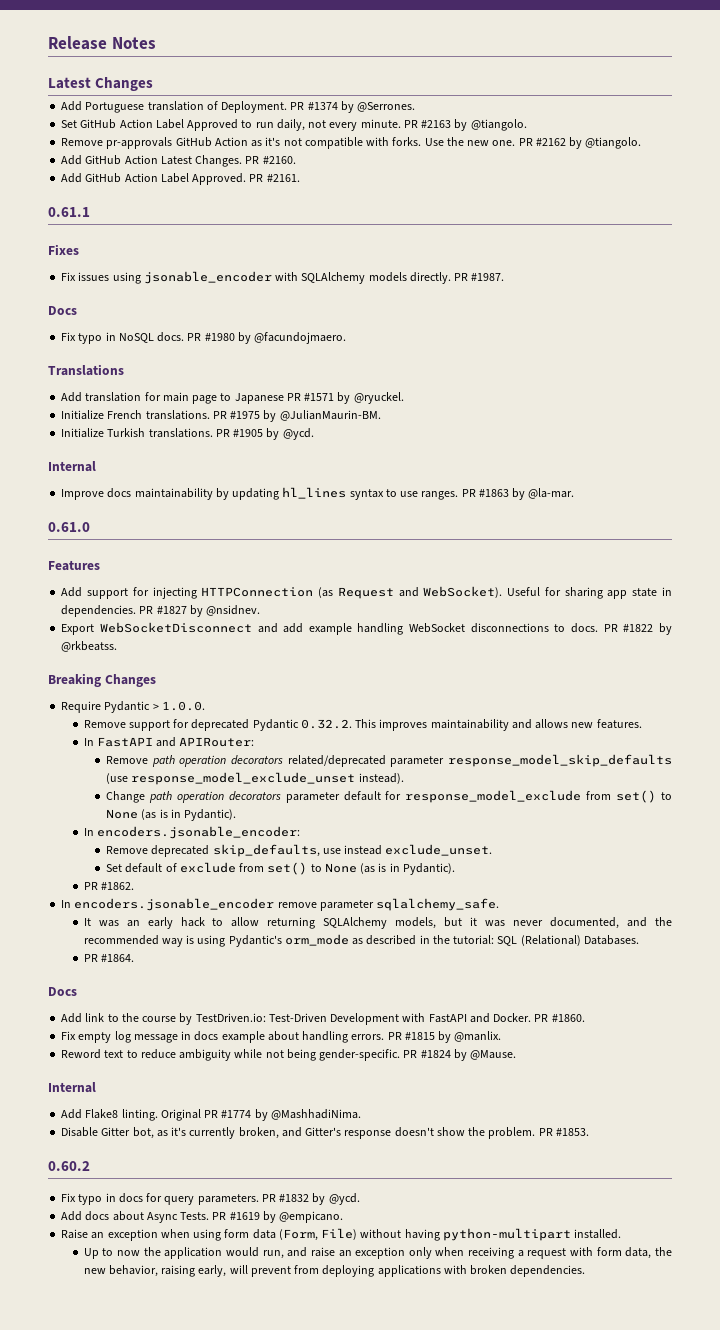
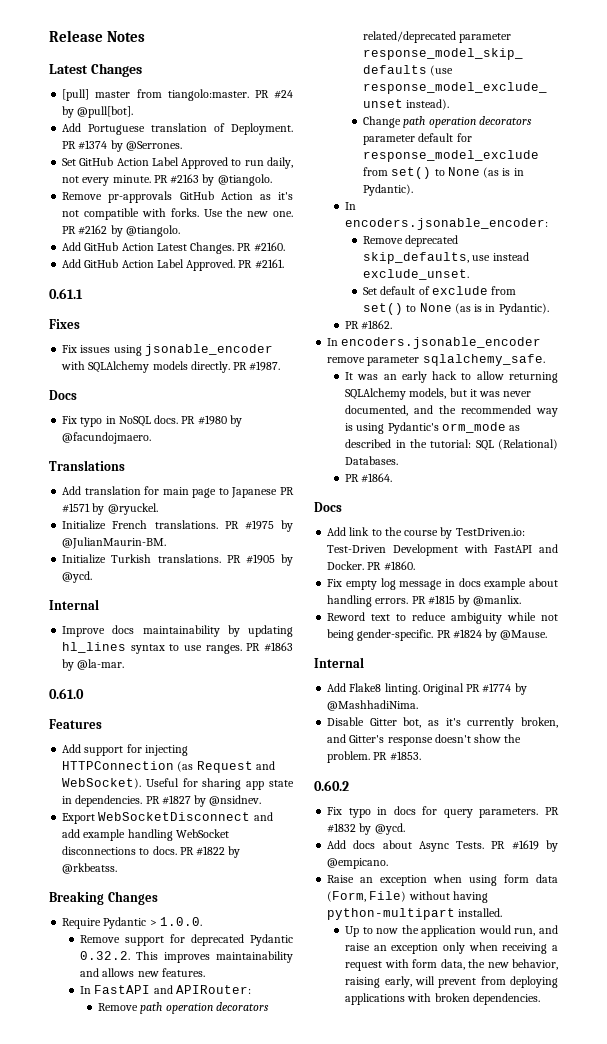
(154, 84) none -> [62,89,293,101] [62,106,134,118] // [pull] master from tiangolo:master. PR #24 by @pull[bot].

